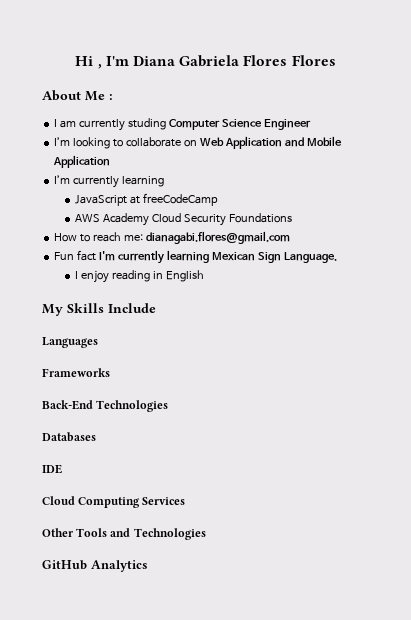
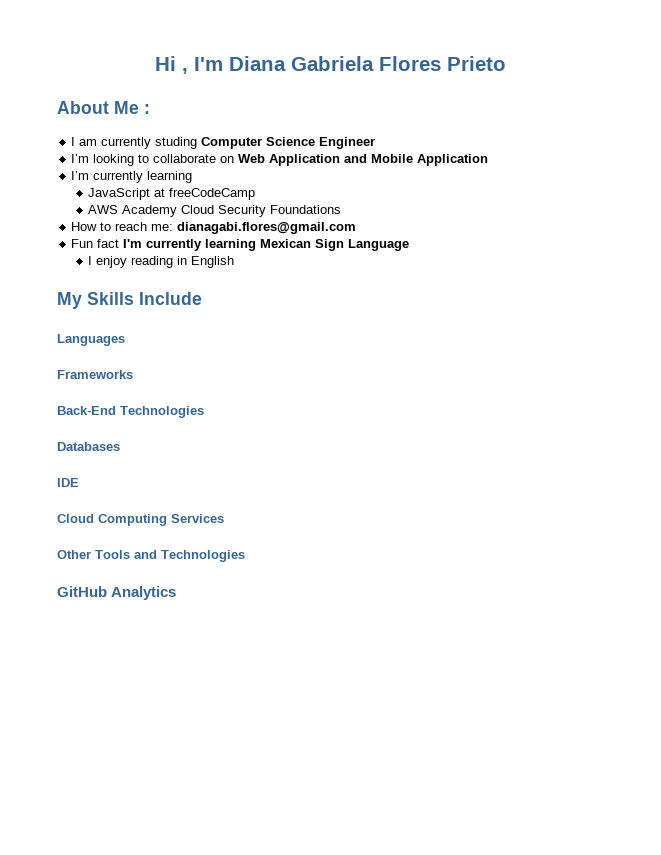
[291,55,336,66] Flores -> [447,56,506,71] Prieto
[283,252,337,263] Language. -> [348,239,410,251] Language

